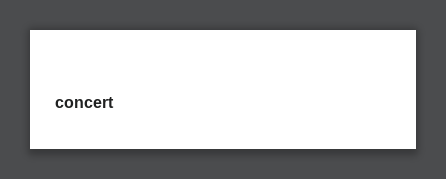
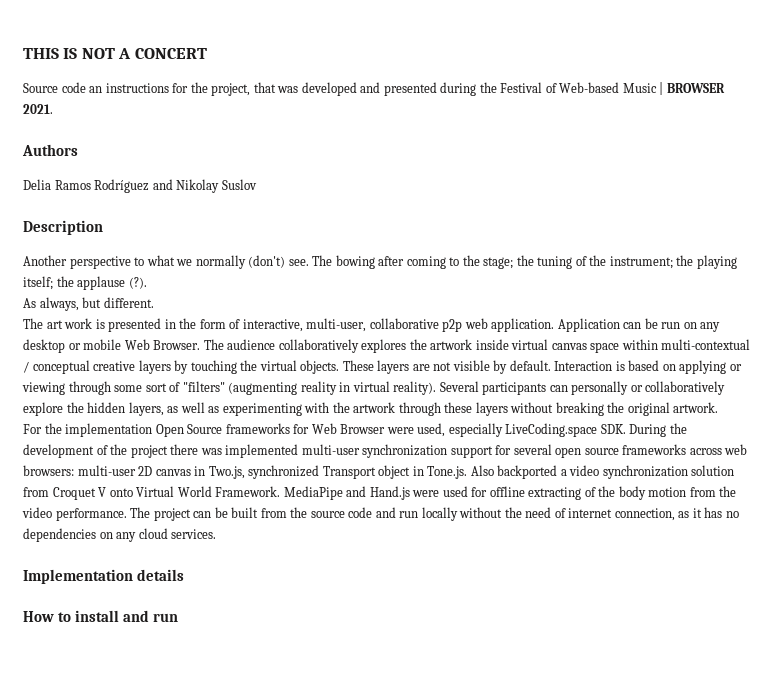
[55,97,114,108] concert -> [23,48,207,59] [23,82,725,96] [23,104,53,114] [22,144,78,156] [23,179,257,193] [23,220,103,235] [23,255,737,269] [23,276,147,290] [23,297,154,311] [23,318,721,332] [23,339,751,353] [23,360,742,374] [22,381,726,395] [23,402,719,416] [23,423,687,437] [23,444,748,458] [23,465,735,479] [23,486,737,500] [22,507,739,521] [23,528,217,542] [23,569,185,584] [23,610,179,622] THIS IS NOT A CONCERT // Source code an instructions for the project, that was developed and presented during the Festival of Web-based Music | BROWSER 2021. // Authors // Delia Ramos Rodríguez and Nikolay Suslov // Description // Another perspective to what we normally (don't) see. The bowing after coming to the stage; the tuning of the instrument; the playing itself; the applause (?). // As always, but different. // The art work is presented in the form of interactive, multi-user, collaborative p2p web application. Application can be run on any desktop or mobile Web Browser. The audience collaboratively explores the artwork inside virtual canvas space within multi-contextual / conceptual creative layers by touching the virtual objects. These layers are not visible by default. Interaction is based on applying or viewing through some sort of "filters" (augmenting reality in virtual reality). Several participants can personally or collaboratively explore the hidden layers, as well as experimenting with the artwork through these layers without breaking the original artwork. // For the implementation Open Source frameworks for Web Browser were used, especially LiveCoding.space SDK. During the development of the project there was implemented multi-user synchronization support for several open source frameworks across web browsers: multi-user 2D canvas in Two.js, synchronized Transport object in Tone.js. Also backported a video synchronization solution from Croquet V onto Virtual World Framework. MediaPipe and Hand.js were used for offline extracting of the body motion from the video performance. The project can be built from the source code and run locally without the need of internet connection, as it has no dependencies on any cloud services. // Implementation details // How to install and run

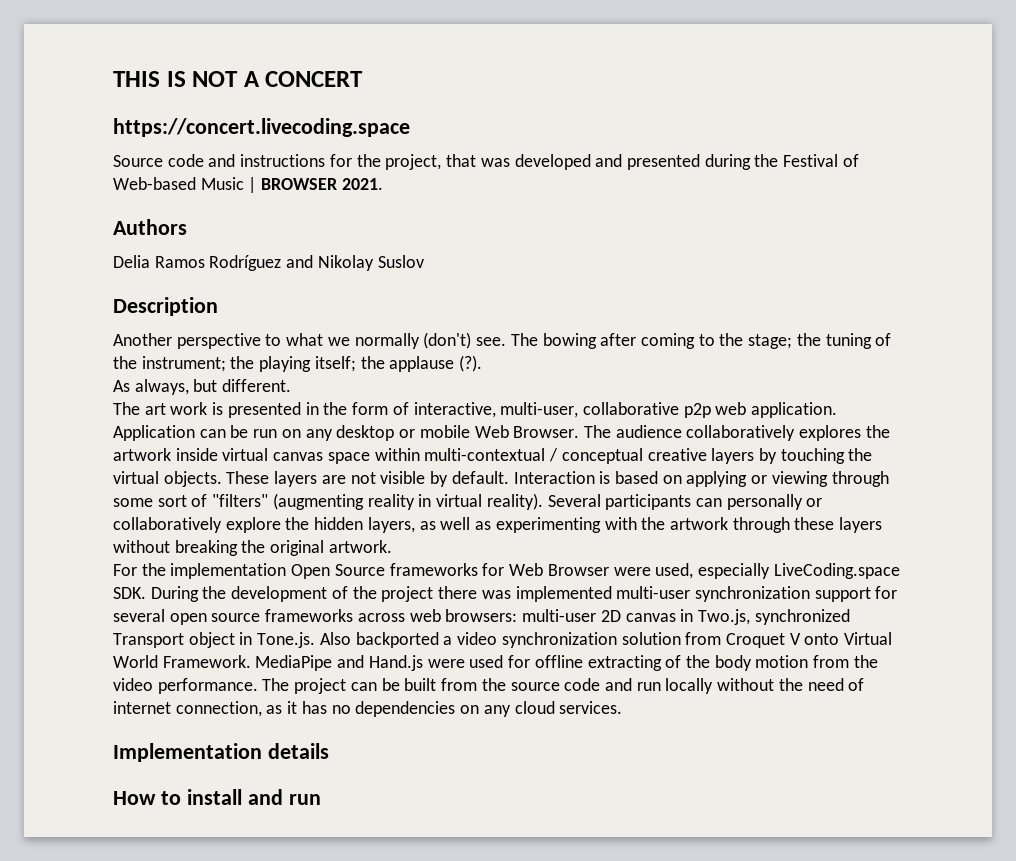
(207, 53) none -> [113,118,410,137] // https://concert.livecoding.space
[89,86,103,93] an -> [208,154,236,167] and

